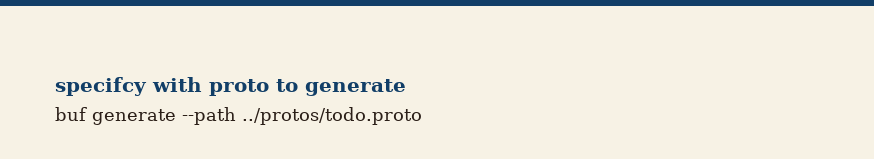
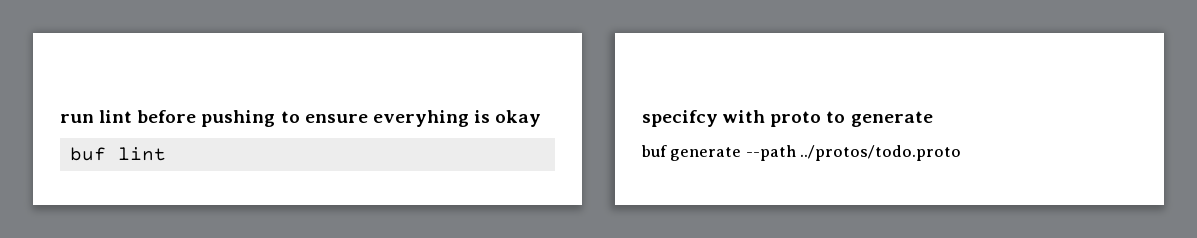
(55, 86) none -> [60,110,542,127] [69,147,166,161] run lint before pushing to ensure everyhing is okay // buf lint //

